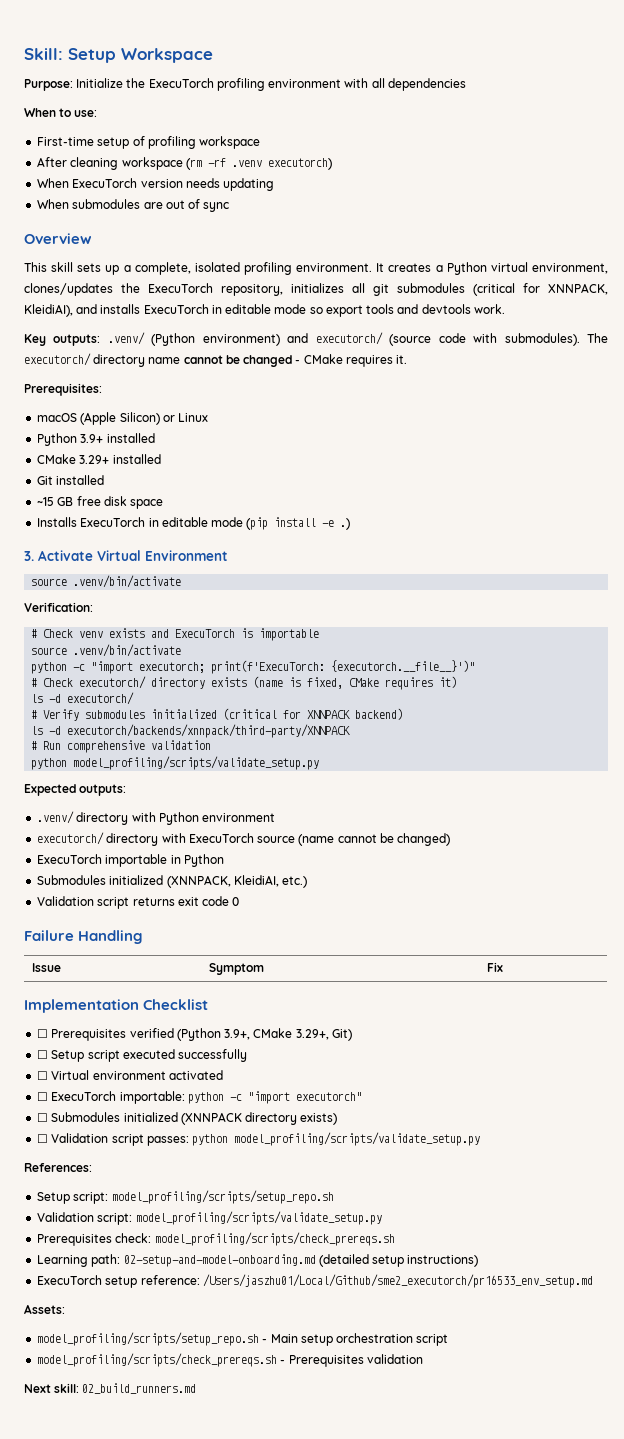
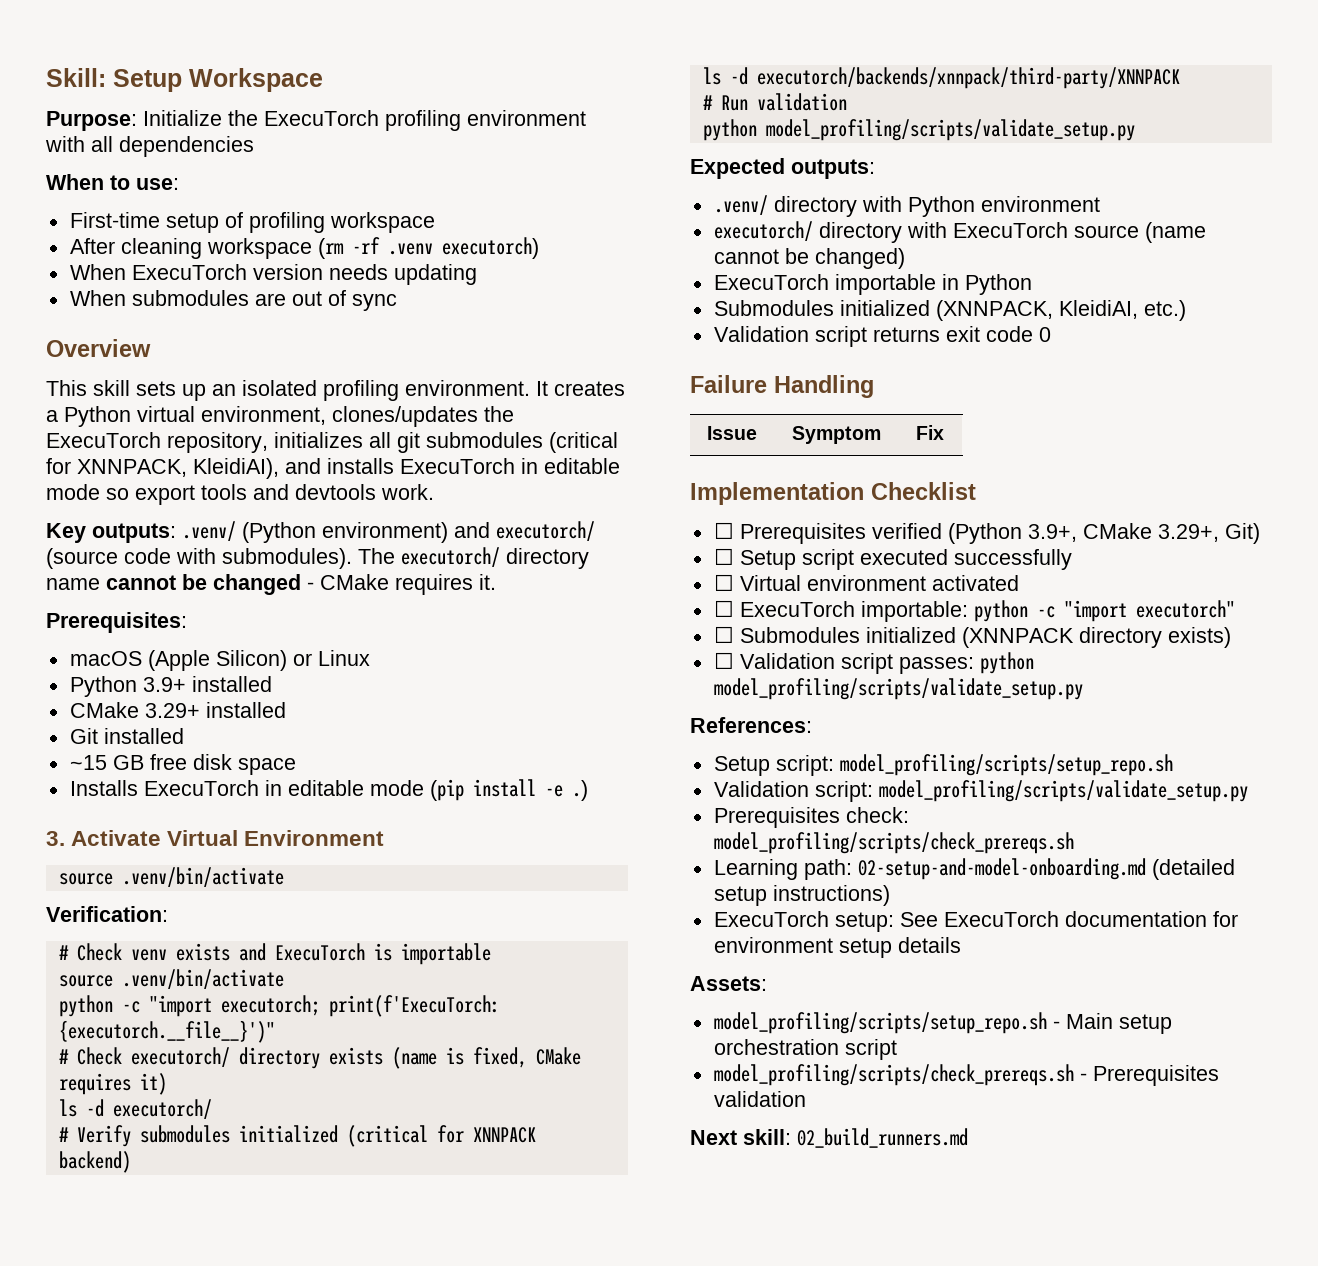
[123,262,191,275] a complete, -> [212,384,236,396] an
[67,740,146,753] comprehensive -> (748, 103) none
[105,1274,593,1288] setup reference: /Users/jaszhu01/Local/Github/sme2_executorch/pr16533_env_setup.md -> [834,911,1238,932] [713,937,961,958] setup: See ExecuTorch documentation for environment setup details

